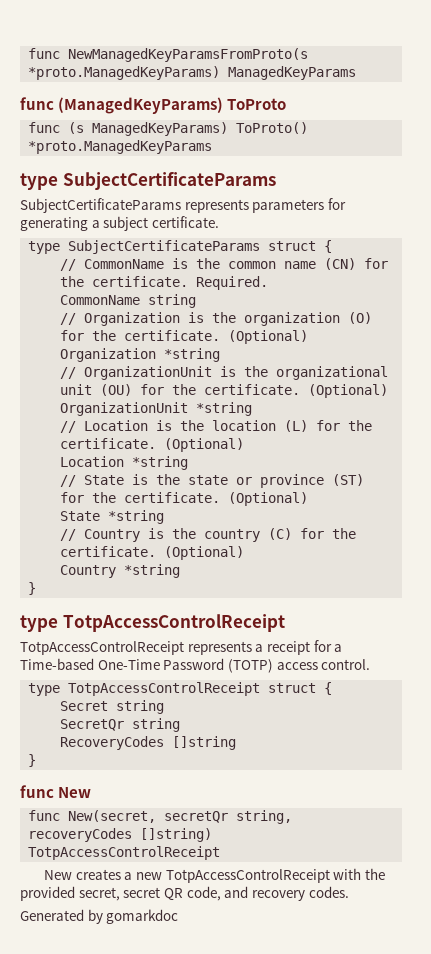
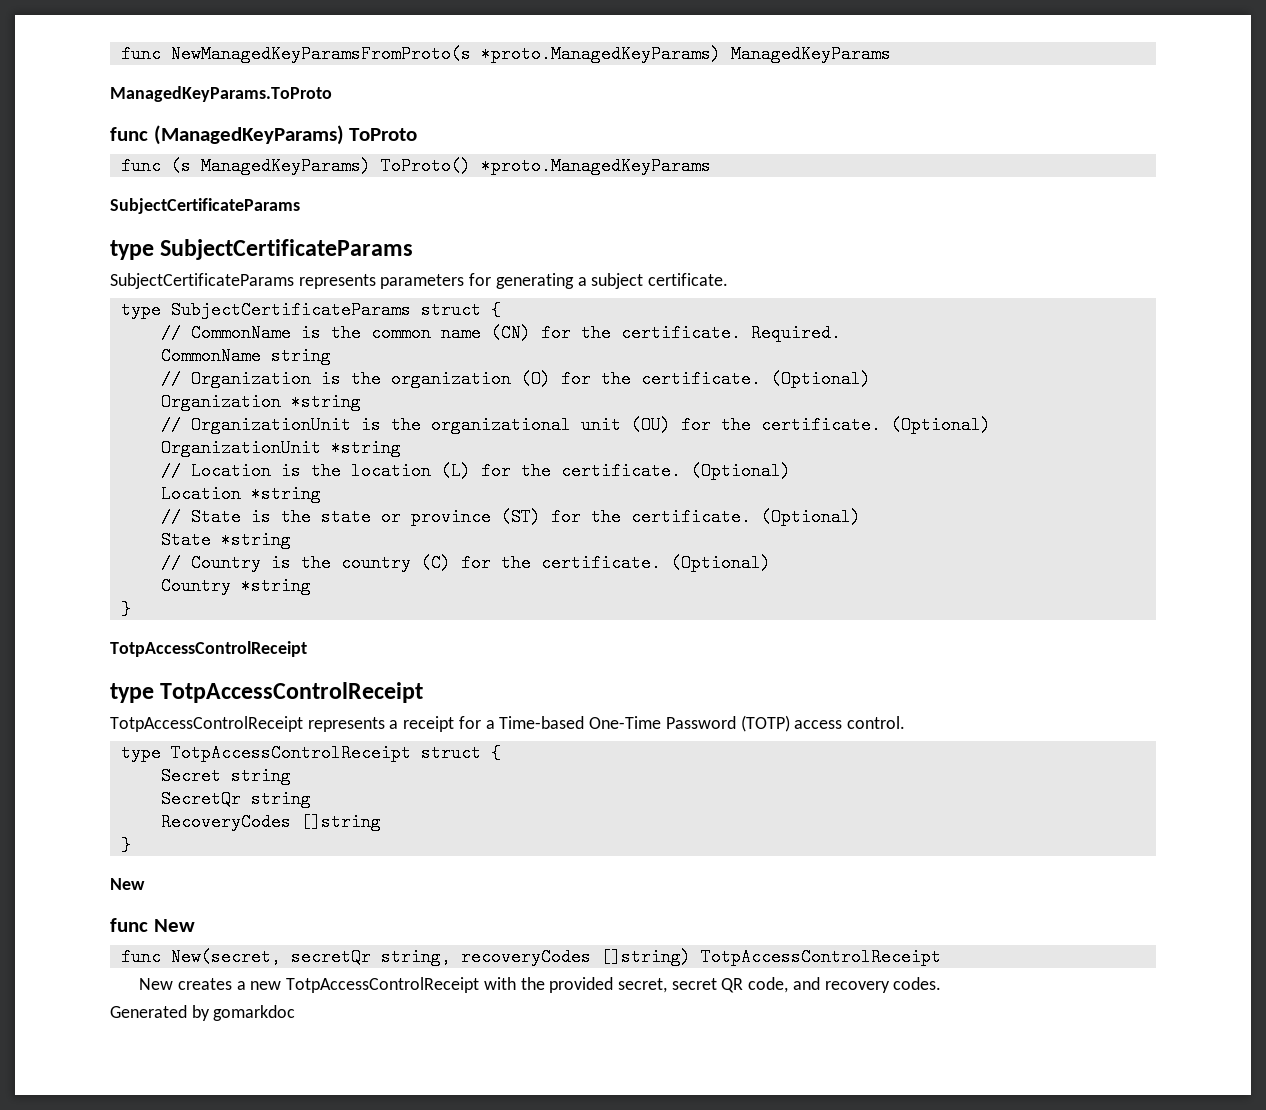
(357, 73) none -> [110,86,332,102] // ManagedKeyParams.ToProto
(213, 147) none -> [110,198,300,214] // SubjectCertificateParams
(37, 588) none -> [110,641,307,657] // TotpAccessControlReceipt
(37, 760) none -> [110,878,145,890] // New

